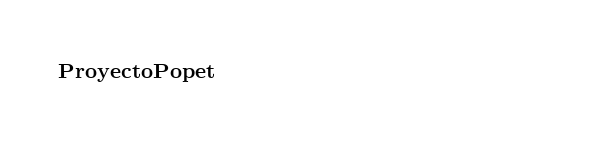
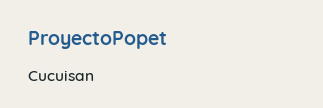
(215, 73) none -> [28,70,94,81] // Cucuisan

